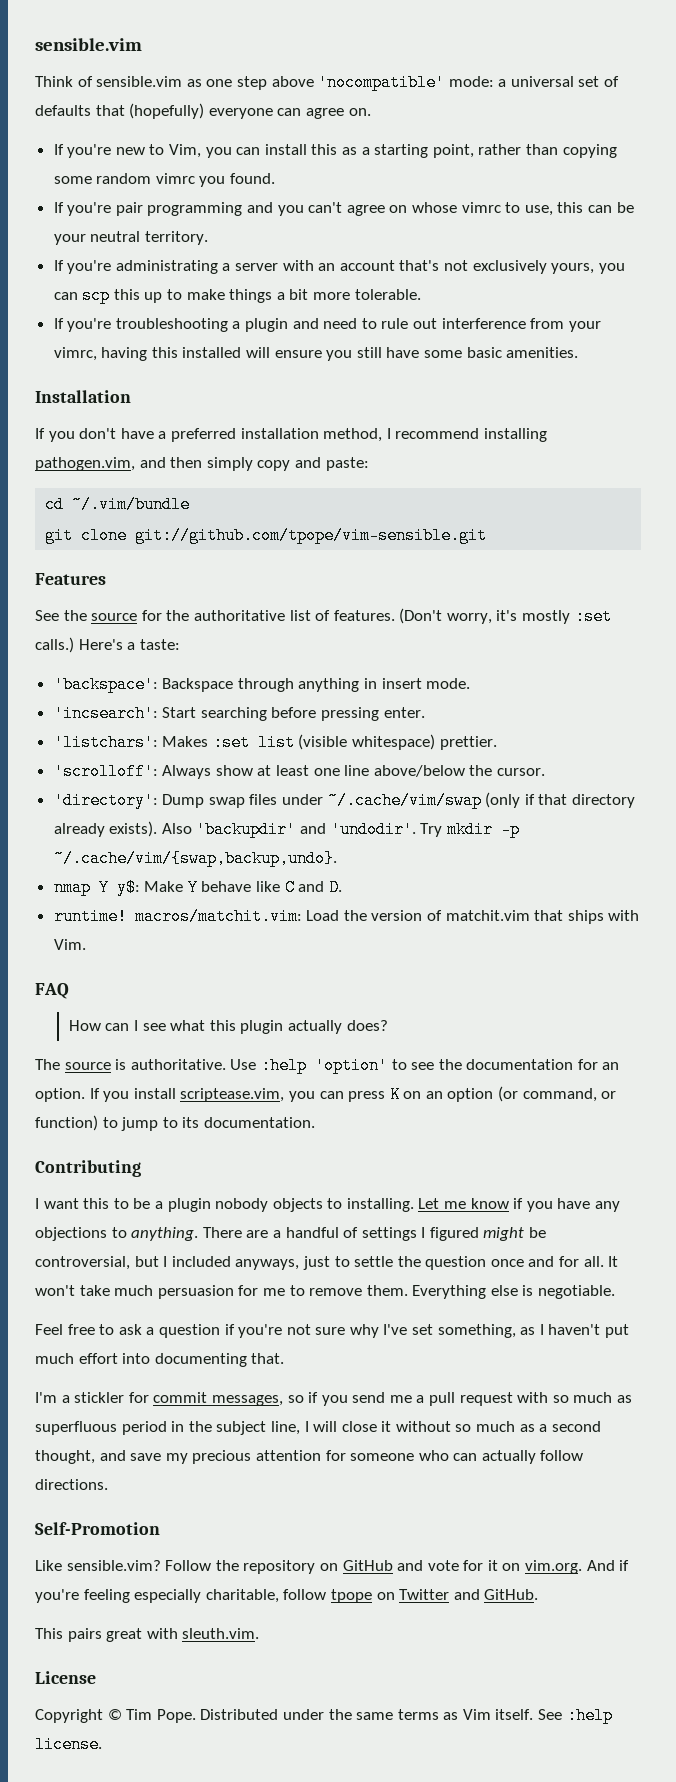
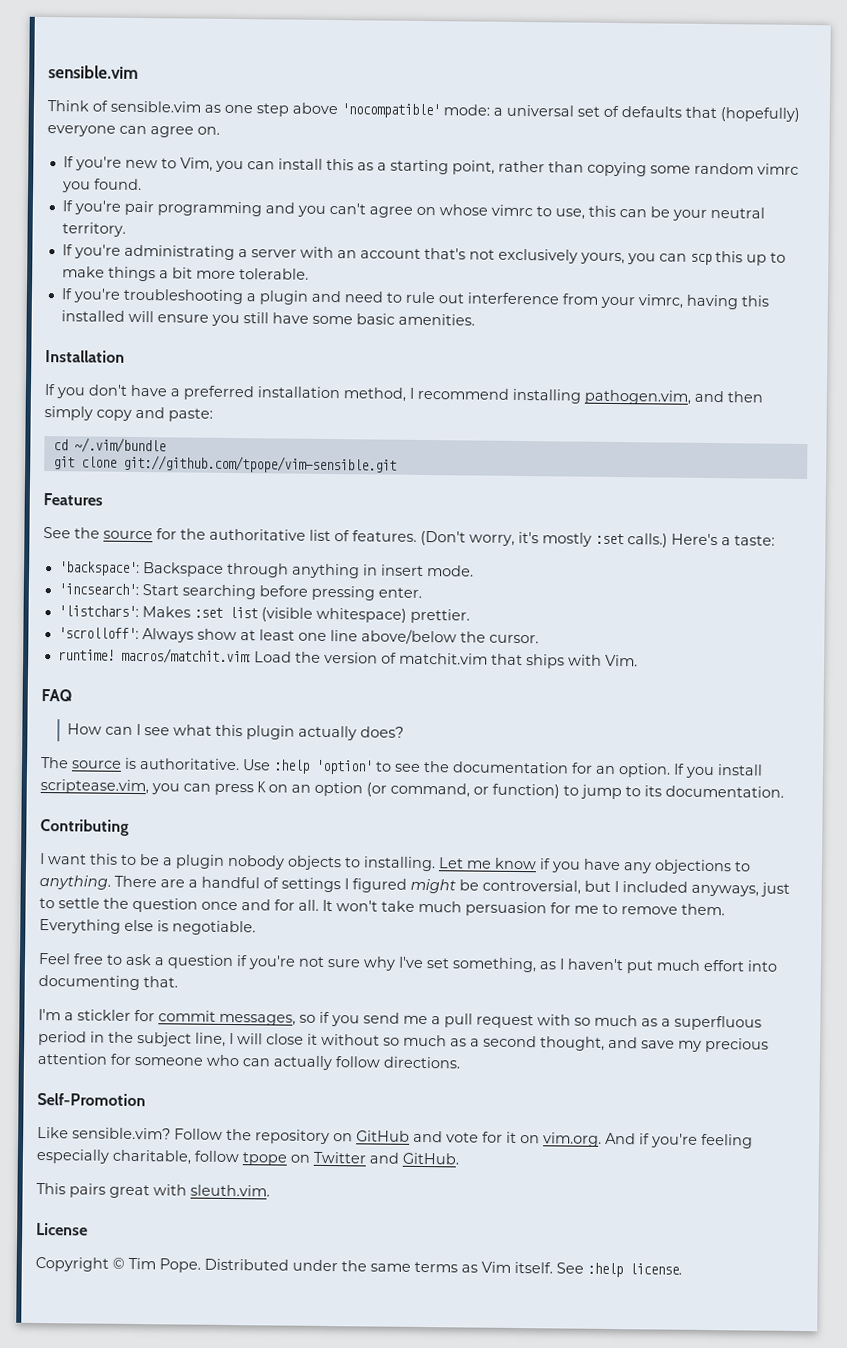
[53,792,636,809] [53,821,520,838] [53,850,337,867] [53,879,342,896] // 'directory': Dump swap files under ~/.cache/vim/swap (only if that directory already exists). Also 'backupdir' and 'undodir'. Try mkdir -p ~/.cache/vim/{swap,backup,undo}. // nmap Y y$: Make Y behave like C and D. -> (539, 639) none
(633, 1399) none -> [661,1018,671,1027] a

